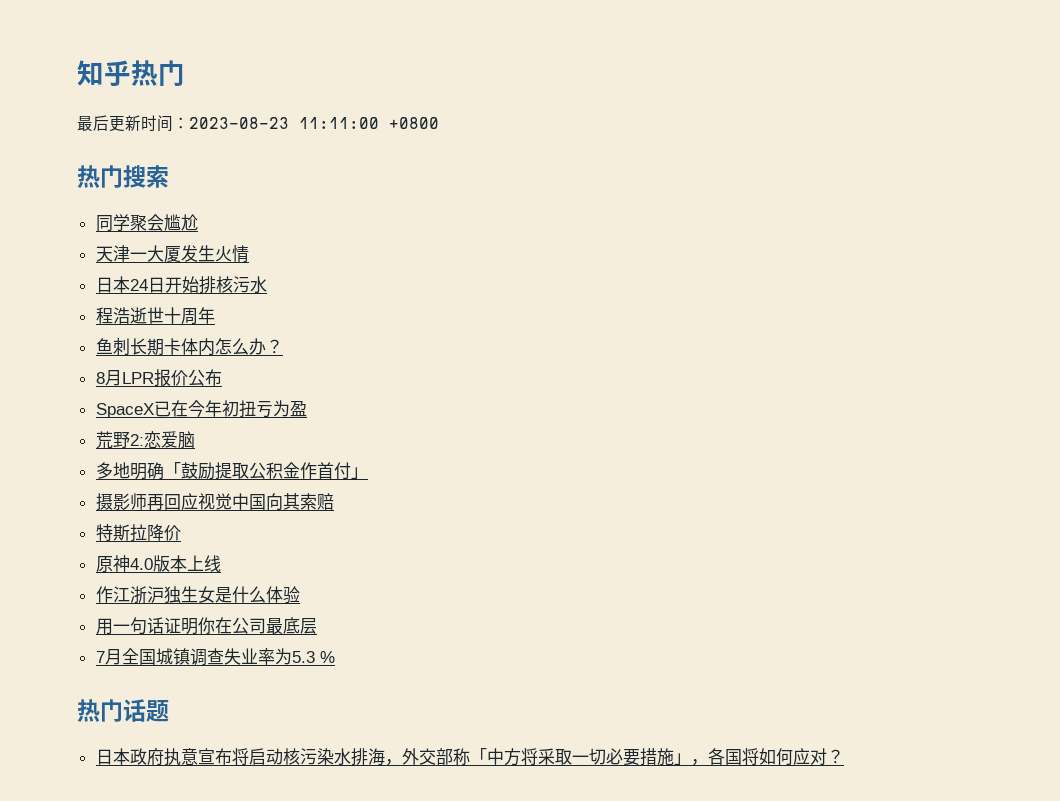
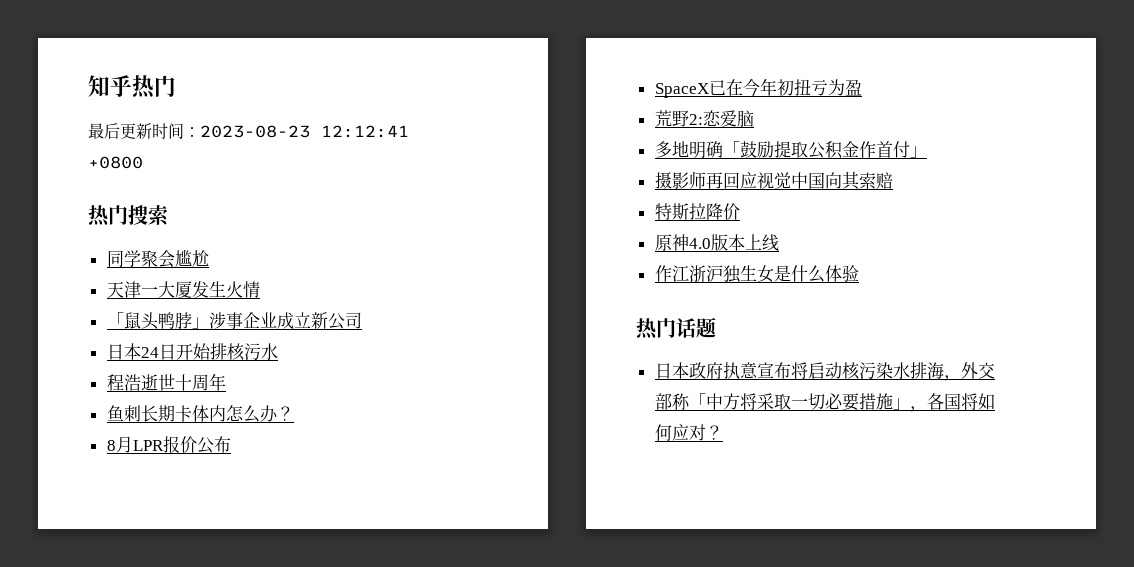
[299,117,379,129] 11:11:00 -> [321,125,409,138] 12:12:41
(249, 254) none -> [106,312,362,330] // 「鼠头鸭脖」涉事企业成立新公司
[95,617,317,635] [95,648,335,666] // 用一句话证明你在公司最底层 // 7月全国城镇调查失业率为5.3 % -> (859, 273) none

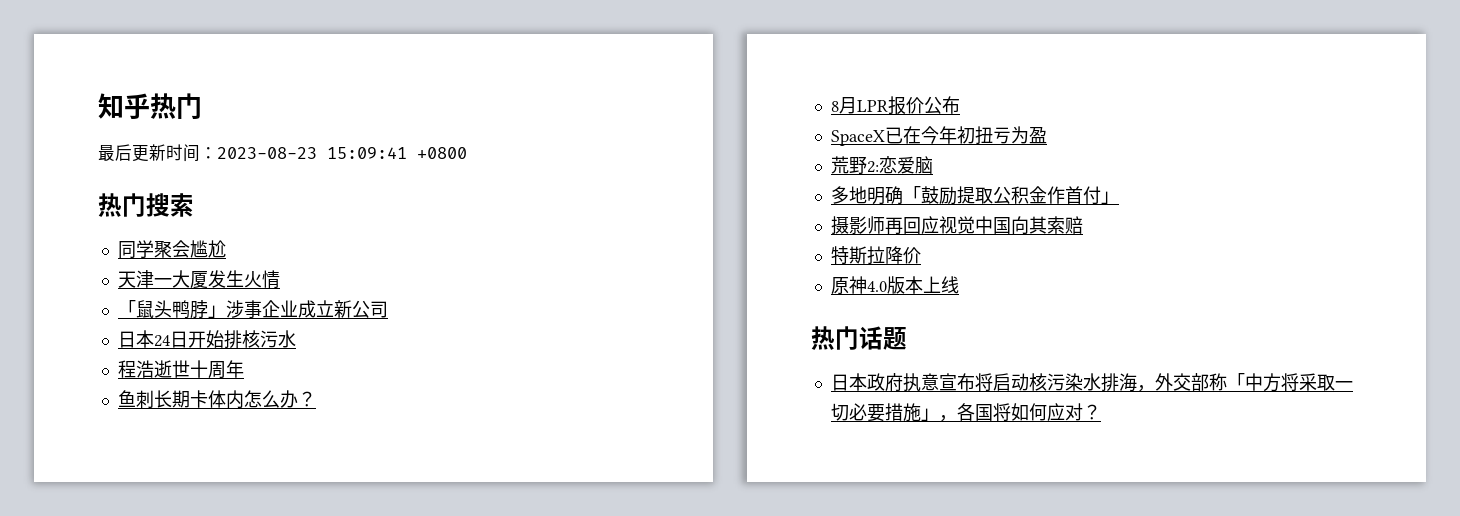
[321,125,409,138] 12:12:41 -> [327,147,407,159] 15:09:41
[654,265,859,283] // 作江浙沪独生女是什么体验 -> (959, 285) none

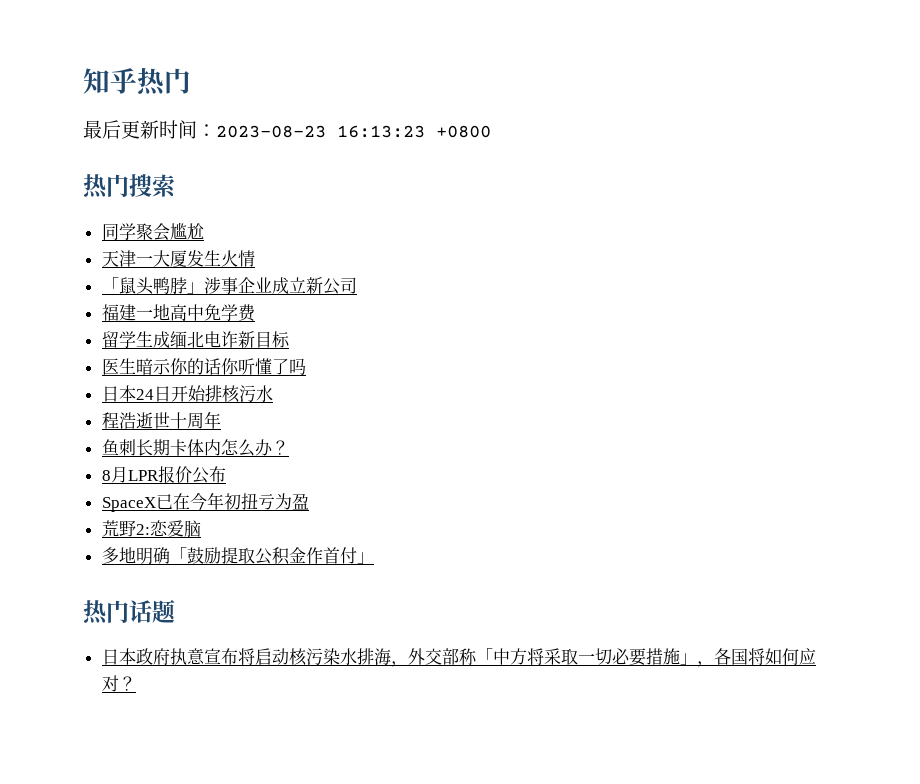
[327,147,407,159] 15:09:41 -> [337,125,425,138] 16:13:23
(388, 309) none -> [101,304,256,322] [101,331,290,348] [101,358,306,375] // 福建一地高中免学费 // 留学生成缅北电诈新目标 // 医生暗示你的话你听懂了吗
[830,216,1083,235] [830,246,921,265] [830,276,959,294] // 摄影师再回应视觉中国向其索赔 // 特斯拉降价 // 原神4.0版本上线 -> (374, 558) none

